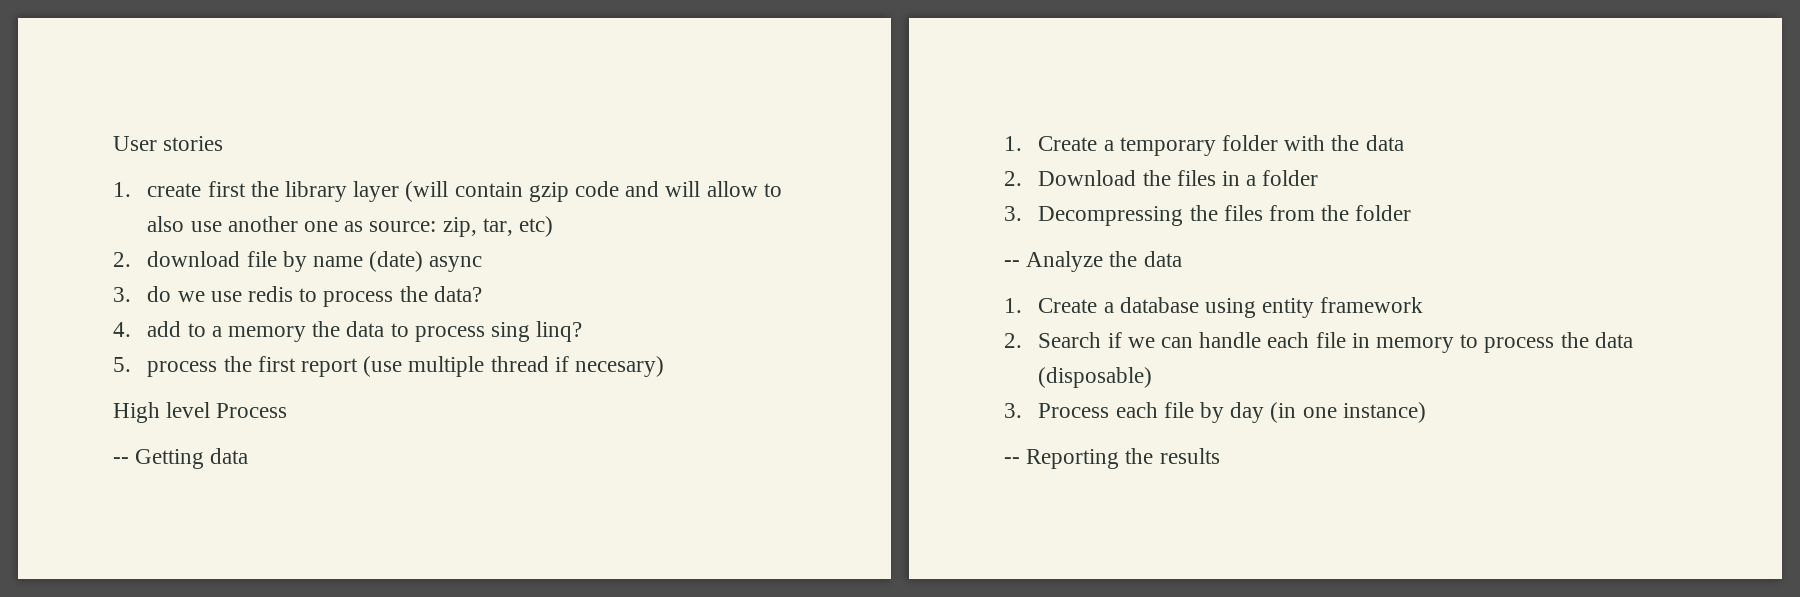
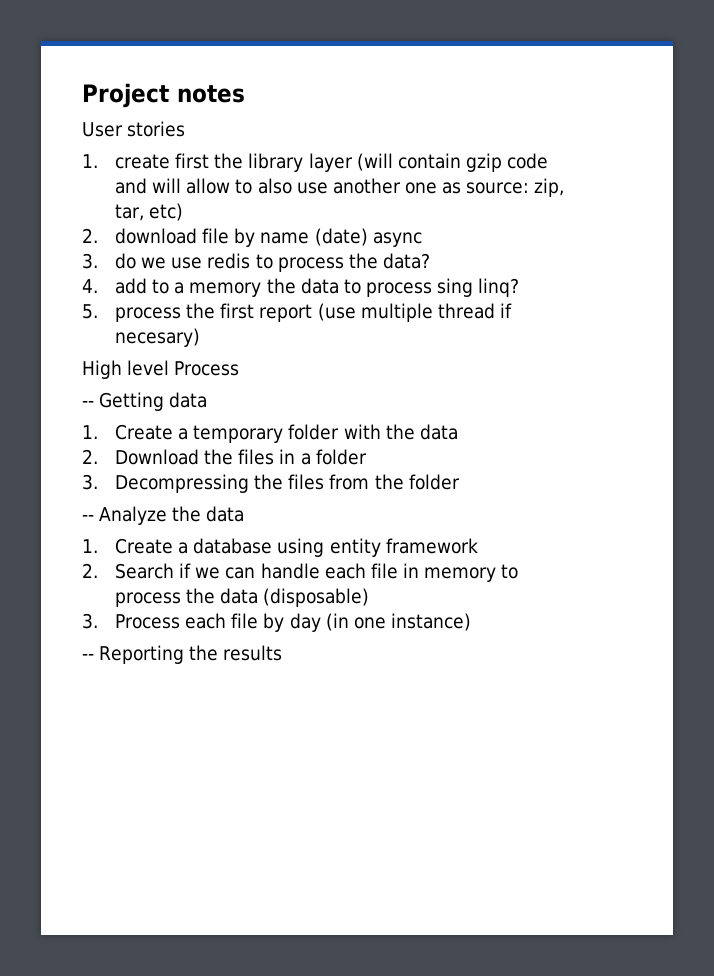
(113, 143) none -> [82,83,245,108] Project notes //

